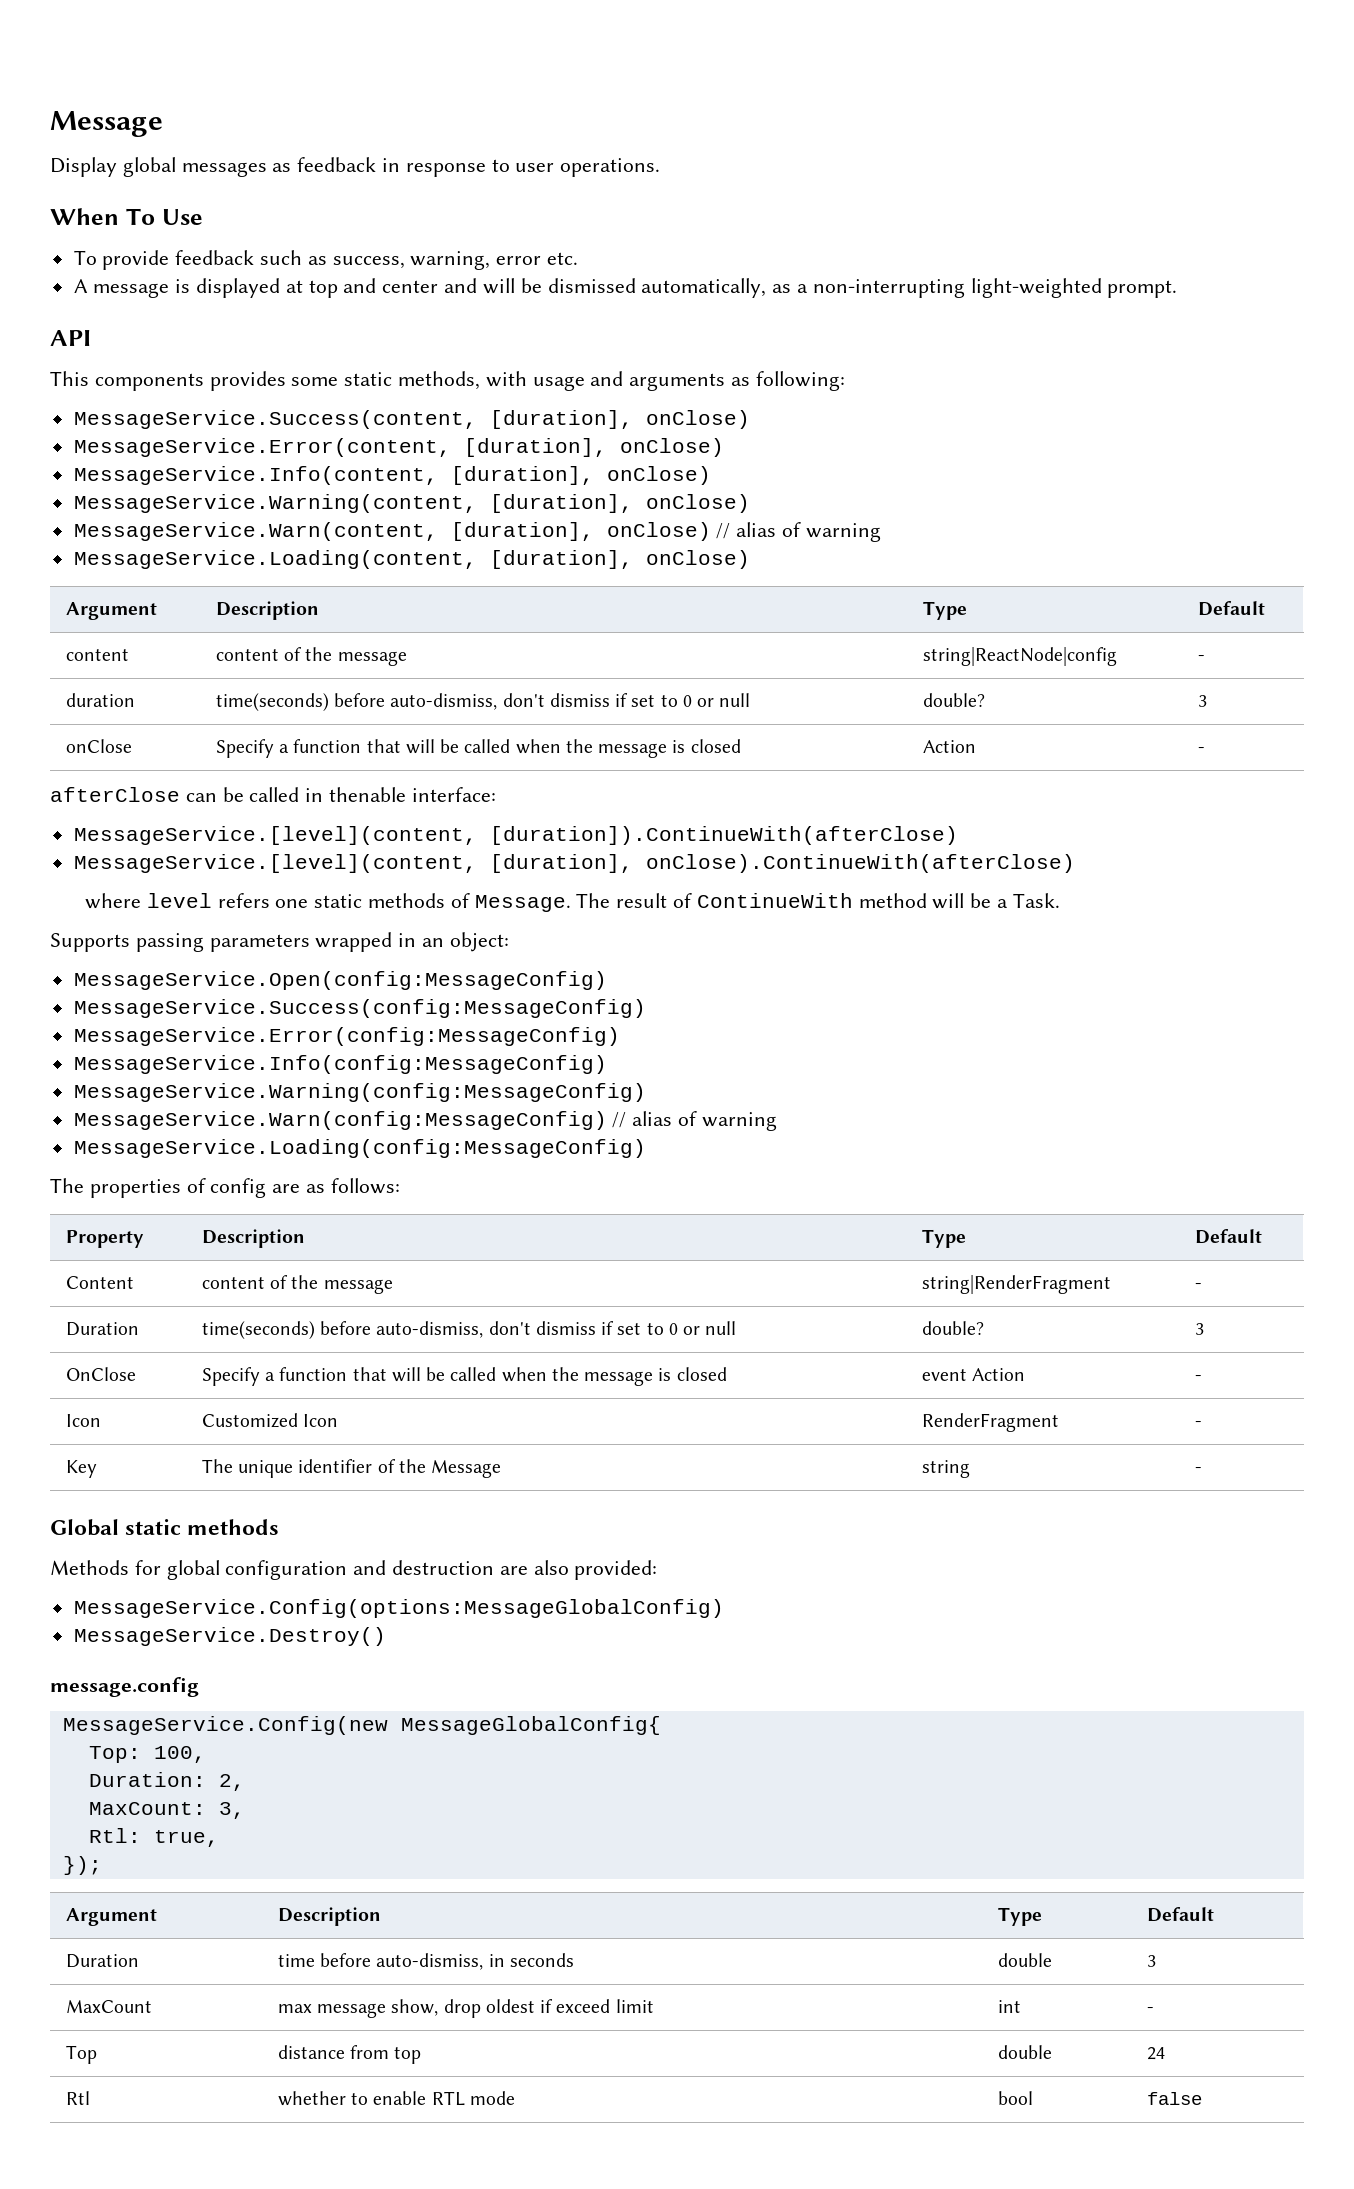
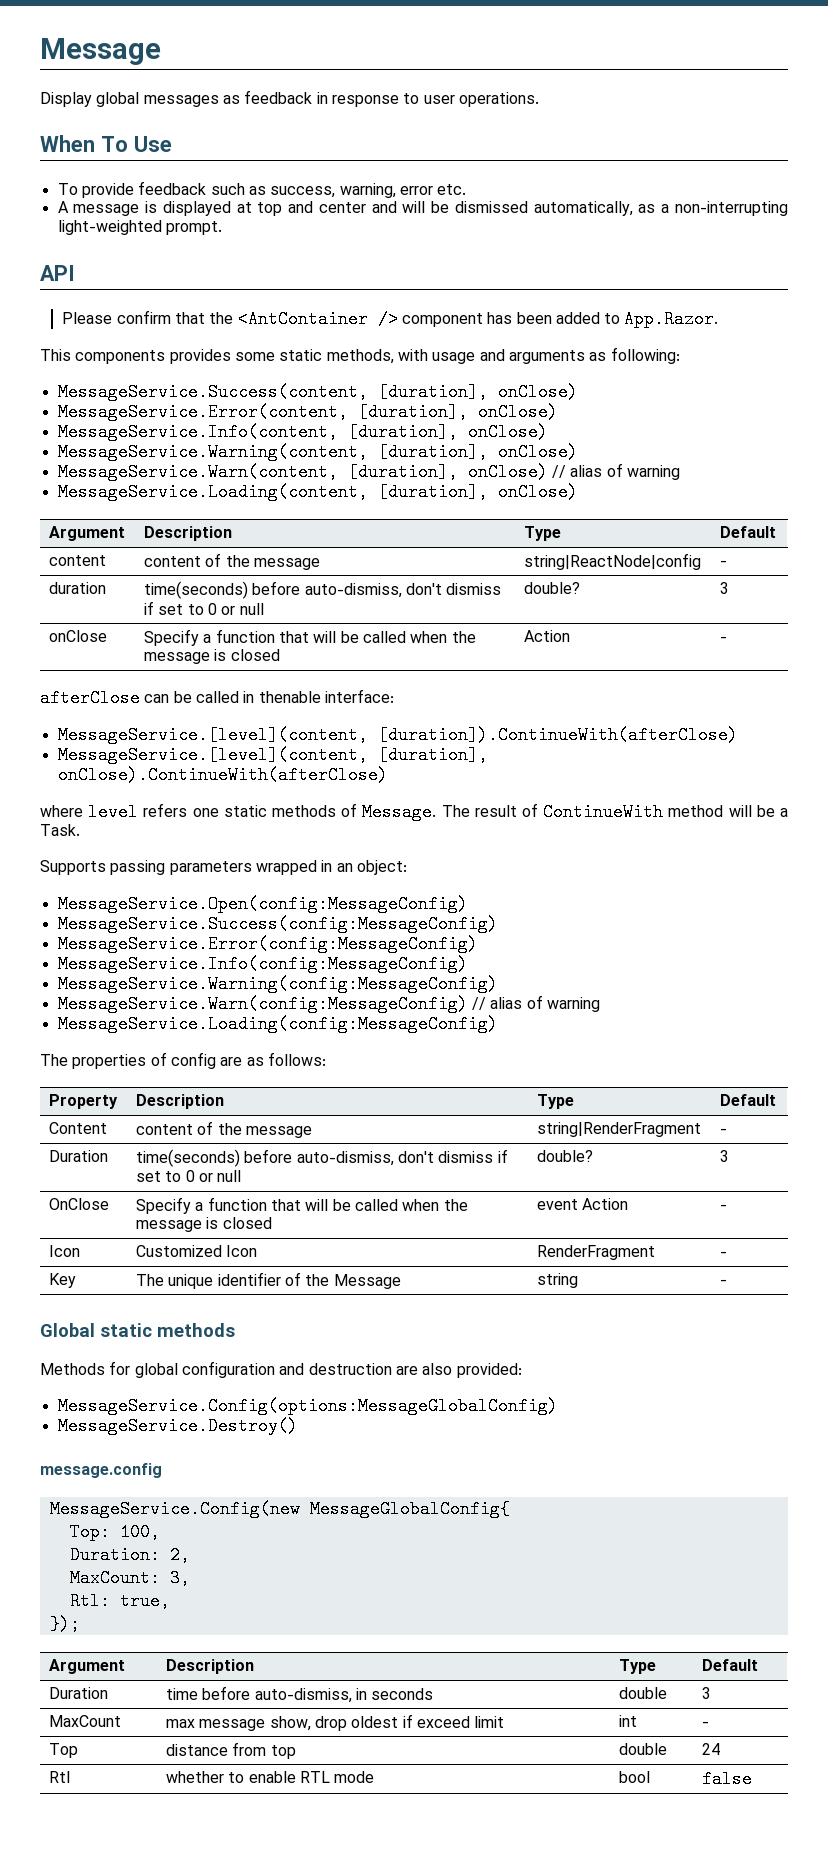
(91, 338) none -> [62,310,719,328] // Please confirm that the <AntContainer /> component has been added to App.Razor.

